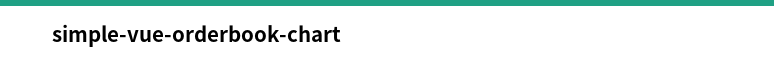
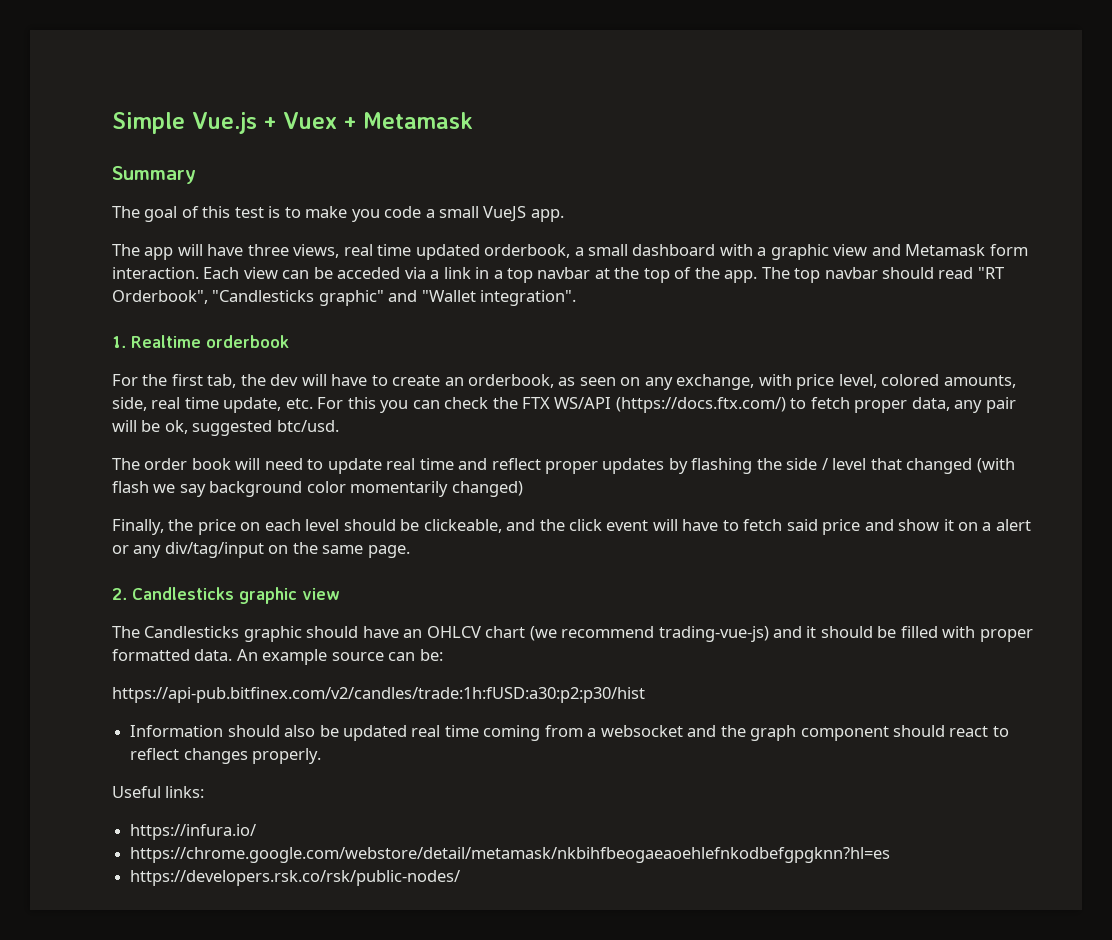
[52,24,341,47] simple-vue-orderbook-chart -> [112,112,473,134] [112,166,196,184] [112,206,564,222] [112,244,1028,260] [112,267,1004,283] [112,290,577,306] [112,335,289,348] [112,374,1016,390] [112,397,1016,413] [112,420,339,436] [112,458,1015,474] [112,481,523,497] [112,519,1031,535] [112,542,410,558] [112,587,340,604] [112,626,1033,642] [112,649,443,665] [112,687,645,703] [130,725,1009,741] [130,748,322,764] [112,786,205,798] [130,824,257,840] [130,847,891,863] [130,870,461,886] Simple Vue.js + Vuex + Metamask // Summary // The goal of this test is to make you code a small VueJS app. // The app will have three views, real time updated orderbook, a small dashboard with a graphic view and Metamask form interaction. Each view can be acceded via a link in a top navbar at the top of the app. The top navbar should read "RT Orderbook", "Candlesticks graphic" and "Wallet integration". // 1. Realtime orderbook // For the first tab, the dev will have to create an orderbook, as seen on any exchange, with price level, colored amounts, side, real time update, etc. For this you can check the FTX WS/API (https://docs.ftx.com/) to fetch proper data, any pair will be ok, suggested btc/usd. // The order book will need to update real time and reflect proper updates by flashing the side / level that changed (with flash we say background color momentarily changed) // Finally, the price on each level should be clickeable, and the click event will have to fetch said price and show it on a alert or any div/tag/input on the same page. // 2. Candlesticks graphic view // The Candlesticks graphic should have an OHLCV chart (we recommend trading-vue-js) and it should be filled with proper formatted data. An example source can be: // https://api-pub.bitfinex.com/v2/candles/trade:1h:fUSD:a30:p2:p30/hist // Information should also be updated real time coming from a websocket and the graph component should react to reflect changes properly. // Useful links: // https://infura.io/ // https://chrome.google.com/webstore/detail/metamask/nkbihfbeogaeaoehlefnkodbefgpgknn?hl=es // https://developers.rsk.co/rsk/public-nodes/

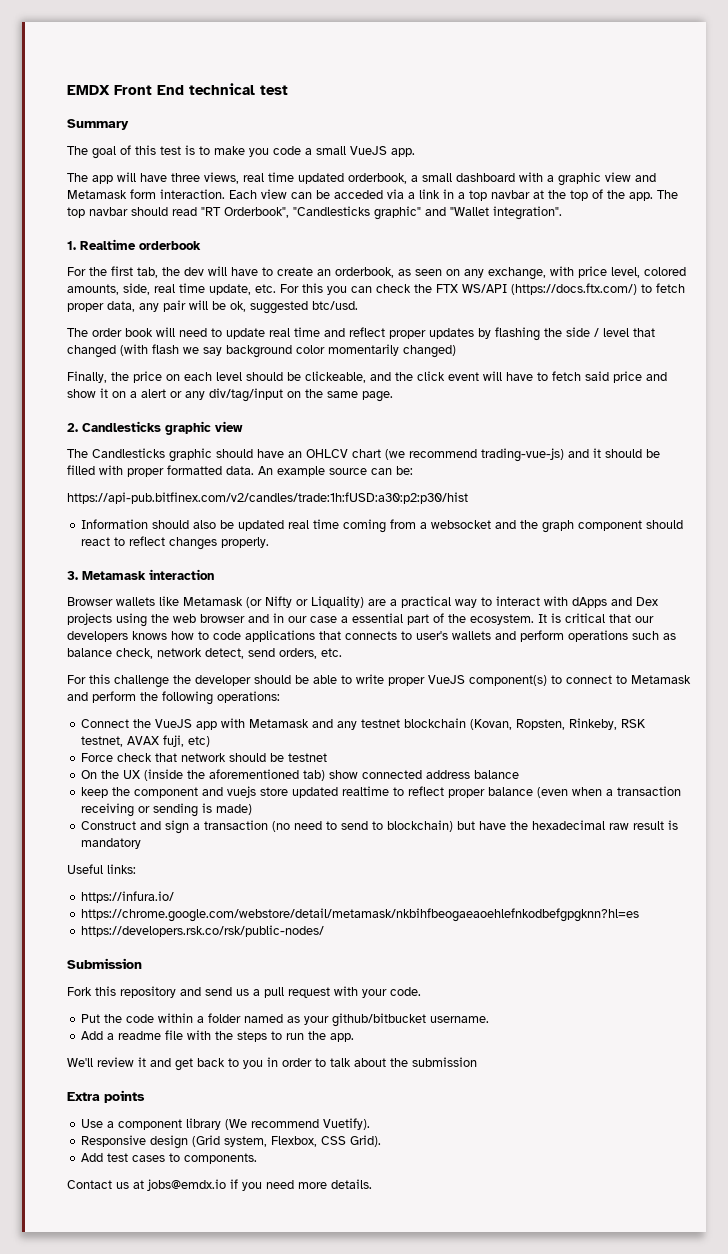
[112,112,473,134] Simple Vue.js + Vuex + Metamask -> [67,83,288,95] EMDX Front End technical test
(322, 756) none -> [67,569,214,580] [67,596,658,608] [67,613,654,627] [67,630,676,642] [67,648,342,659] [67,674,691,688] [67,691,280,705] [81,718,647,730] [81,735,211,747] [81,753,328,762] [81,769,520,781] [81,786,682,798] [81,803,253,817] [81,820,679,834] [81,838,142,849] // 3. Metamask interaction // Browser wallets like Metamask (or Nifty or Liquality) are a practical way to interact with dApps and Dex projects using the web browser and in our case a essential part of the ecosystem. It is critical that our developers knows how to code applications that connects to user's wallets and perform operations such as balance check, network detect, send orders, etc. // For this challenge the developer should be able to write proper VueJS component(s) to connect to Metamask and perform the following operations: // Connect the VueJS app with Metamask and any testnet blockchain (Kovan, Ropsten, Rinkeby, RSK testnet, AVAX fuji, etc) // Force check that network should be testnet // On the UX (inside the aforementioned tab) show connected address balance // keep the component and vuejs store updated realtime to reflect proper balance (even when a transaction receiving or sending is made) // Construct and sign a transaction (no need to send to blockchain) but have the hexadecimal raw result is mandatory
(461, 878) none -> [67,958,142,969] [67,986,421,998] [81,1013,490,1027] [81,1030,355,1042] [67,1057,477,1071] [67,1090,145,1103] [81,1118,371,1130] [81,1135,382,1149] [81,1153,258,1164] [67,1179,372,1191] // Submission // Fork this repository and send us a pull request with your code. // Put the code within a folder named as your github/bitbucket username. // Add a readme file with the steps to run the app. // We'll review it and get back to you in order to talk about the submission // Extra points // Use a component library (We recommend Vuetify). // Responsive design (Grid system, Flexbox, CSS Grid). // Add test cases to components. // Contact us at jobs@emdx.io if you need more details.

